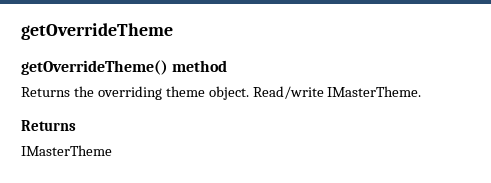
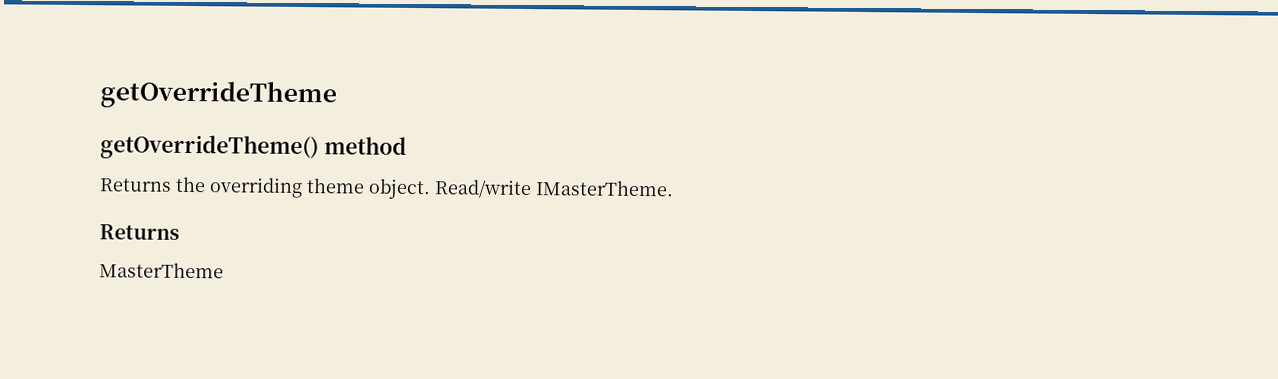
[21,145,112,156] IMasterTheme -> [99,262,224,279] MasterTheme

